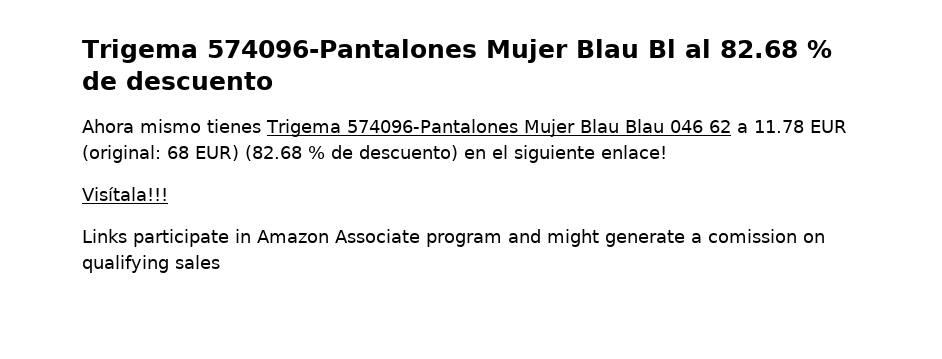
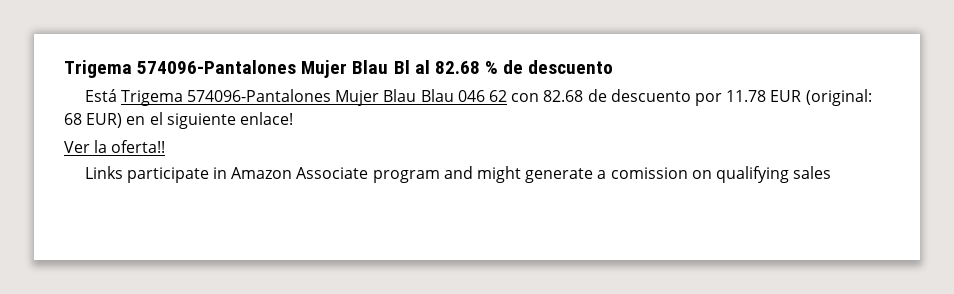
[82,119,261,133] Ahora mismo tienes -> [84,89,117,102] Está
[736,123,748,133] a -> [511,89,722,106] con 82.68 de descuento por
[245,145,458,161] (82.68 % de descuento) -> (123, 120) none
[82,187,168,201] Visítala!!! -> [64,140,166,153] Ver la oferta!!

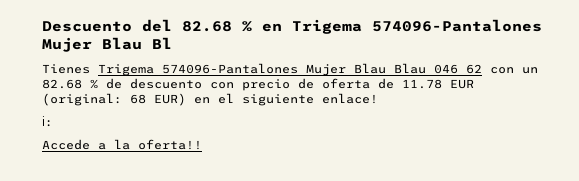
(64, 69) none -> [42,19,282,32] Descuento del 82.68 % en
[414,60,614,74] [84,89,117,102] al 82.68 % de descuento // Está -> [42,64,90,74] // Tienes
[543,89,722,106] 82.68 de descuento por -> [522,67,538,74] [42,78,394,91] un 82.68 % de descuento con precio de oferta de
[64,141,90,153] Ver -> [42,116,53,127] [42,139,106,150] ℹ: // Accede a
[84,166,832,183] // Links participate in Amazon Associate program and might generate a comission on qualifying sales -> (202, 144) none

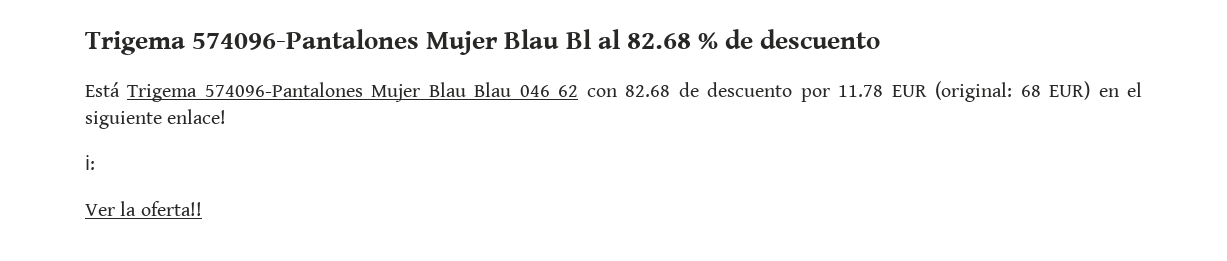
[42,19,282,32] Descuento del 82.68 % en -> (85, 43) none
[42,64,90,74] // Tienes -> [597,29,881,49] [85,82,120,97] al 82.68 % de descuento // Está
[522,67,538,74] [42,78,394,91] un 82.68 % de descuento con precio de oferta de -> [625,82,830,102] 82.68 de descuento por
[42,139,106,150] Accede a -> [85,204,115,216] Ver

